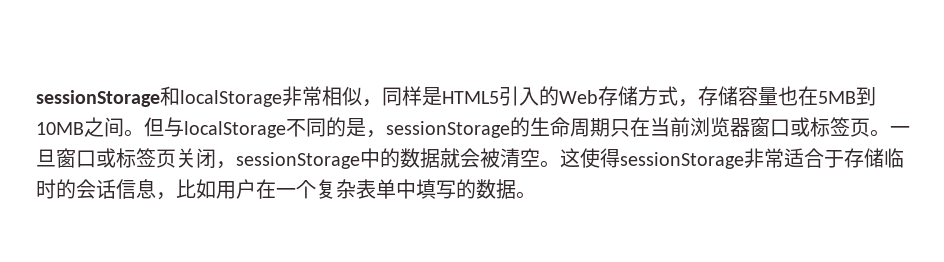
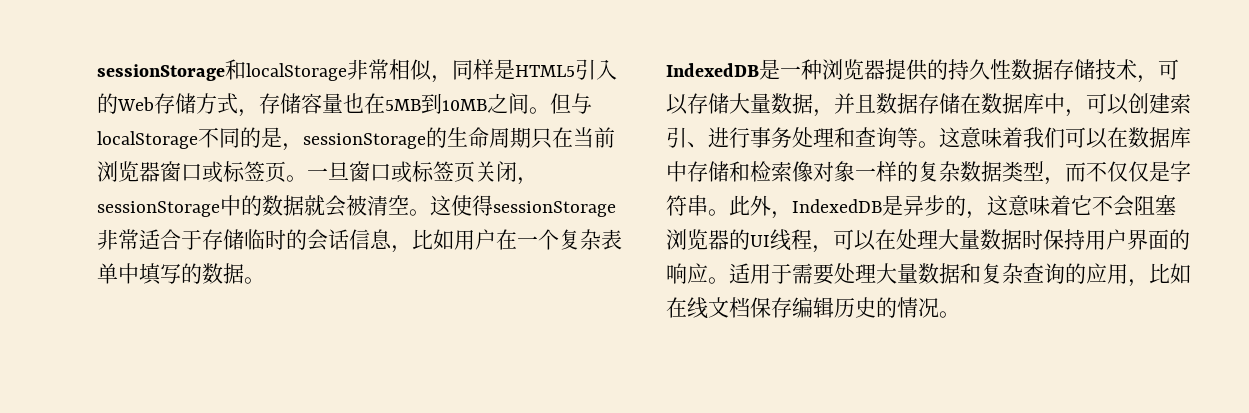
(536, 195) none -> [666,59,1179,83] [666,93,1191,117] [666,127,1191,149] [666,161,1191,185] [666,194,1176,219] [666,229,1190,253] [666,263,1191,287] [666,297,960,319] // IndexedDB是一种浏览器提供的持久性数据存储技术，可以存储大量数据，并且数据存储在数据库中，可以创建索引、进行事务处理和查询等。这意味着我们可以在数据库中存储和检索像对象一样的复杂数据类型，而不仅仅是字符串。此外，IndexedDB是异步的，这意味着它不会阻塞浏览器的UI线程，可以在处理大量数据时保持用户界面的响应。适用于需要处理大量数据和复杂查询的应用，比如在线文档保存编辑历史的情况。

